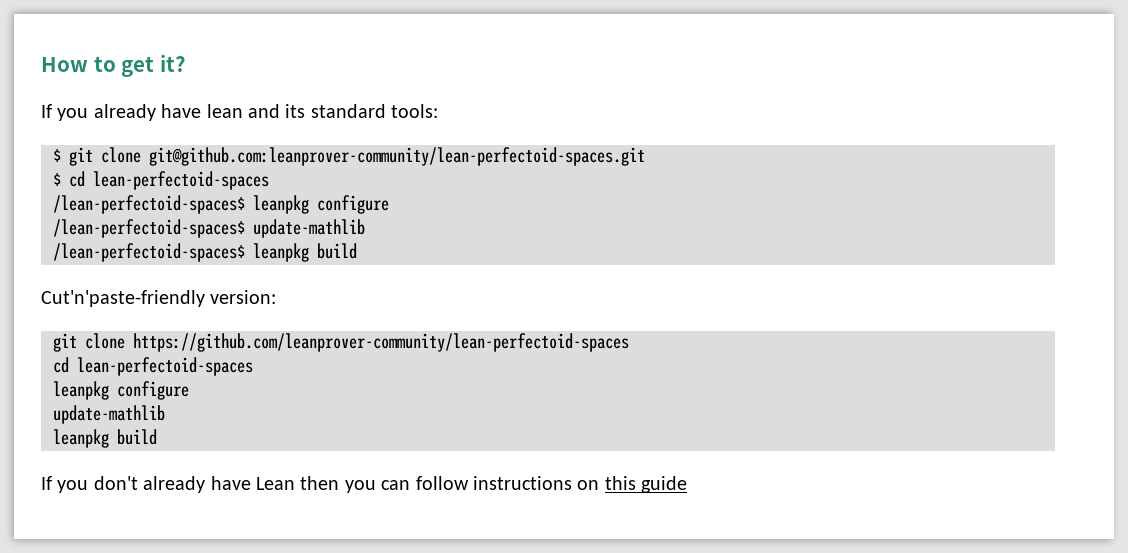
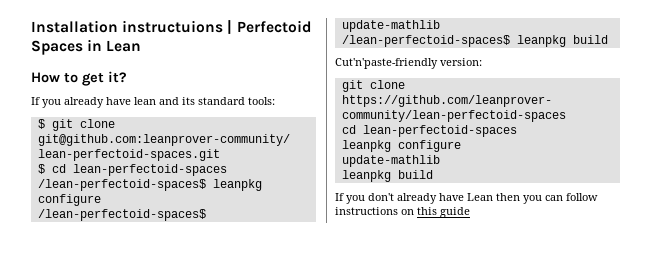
(41, 64) none -> [31,20,312,34] [31,39,142,55] Installation instructuions | Perfectoid Spaces in Lean //

